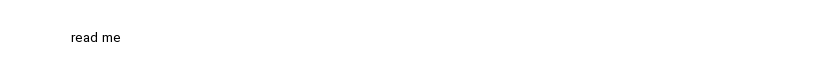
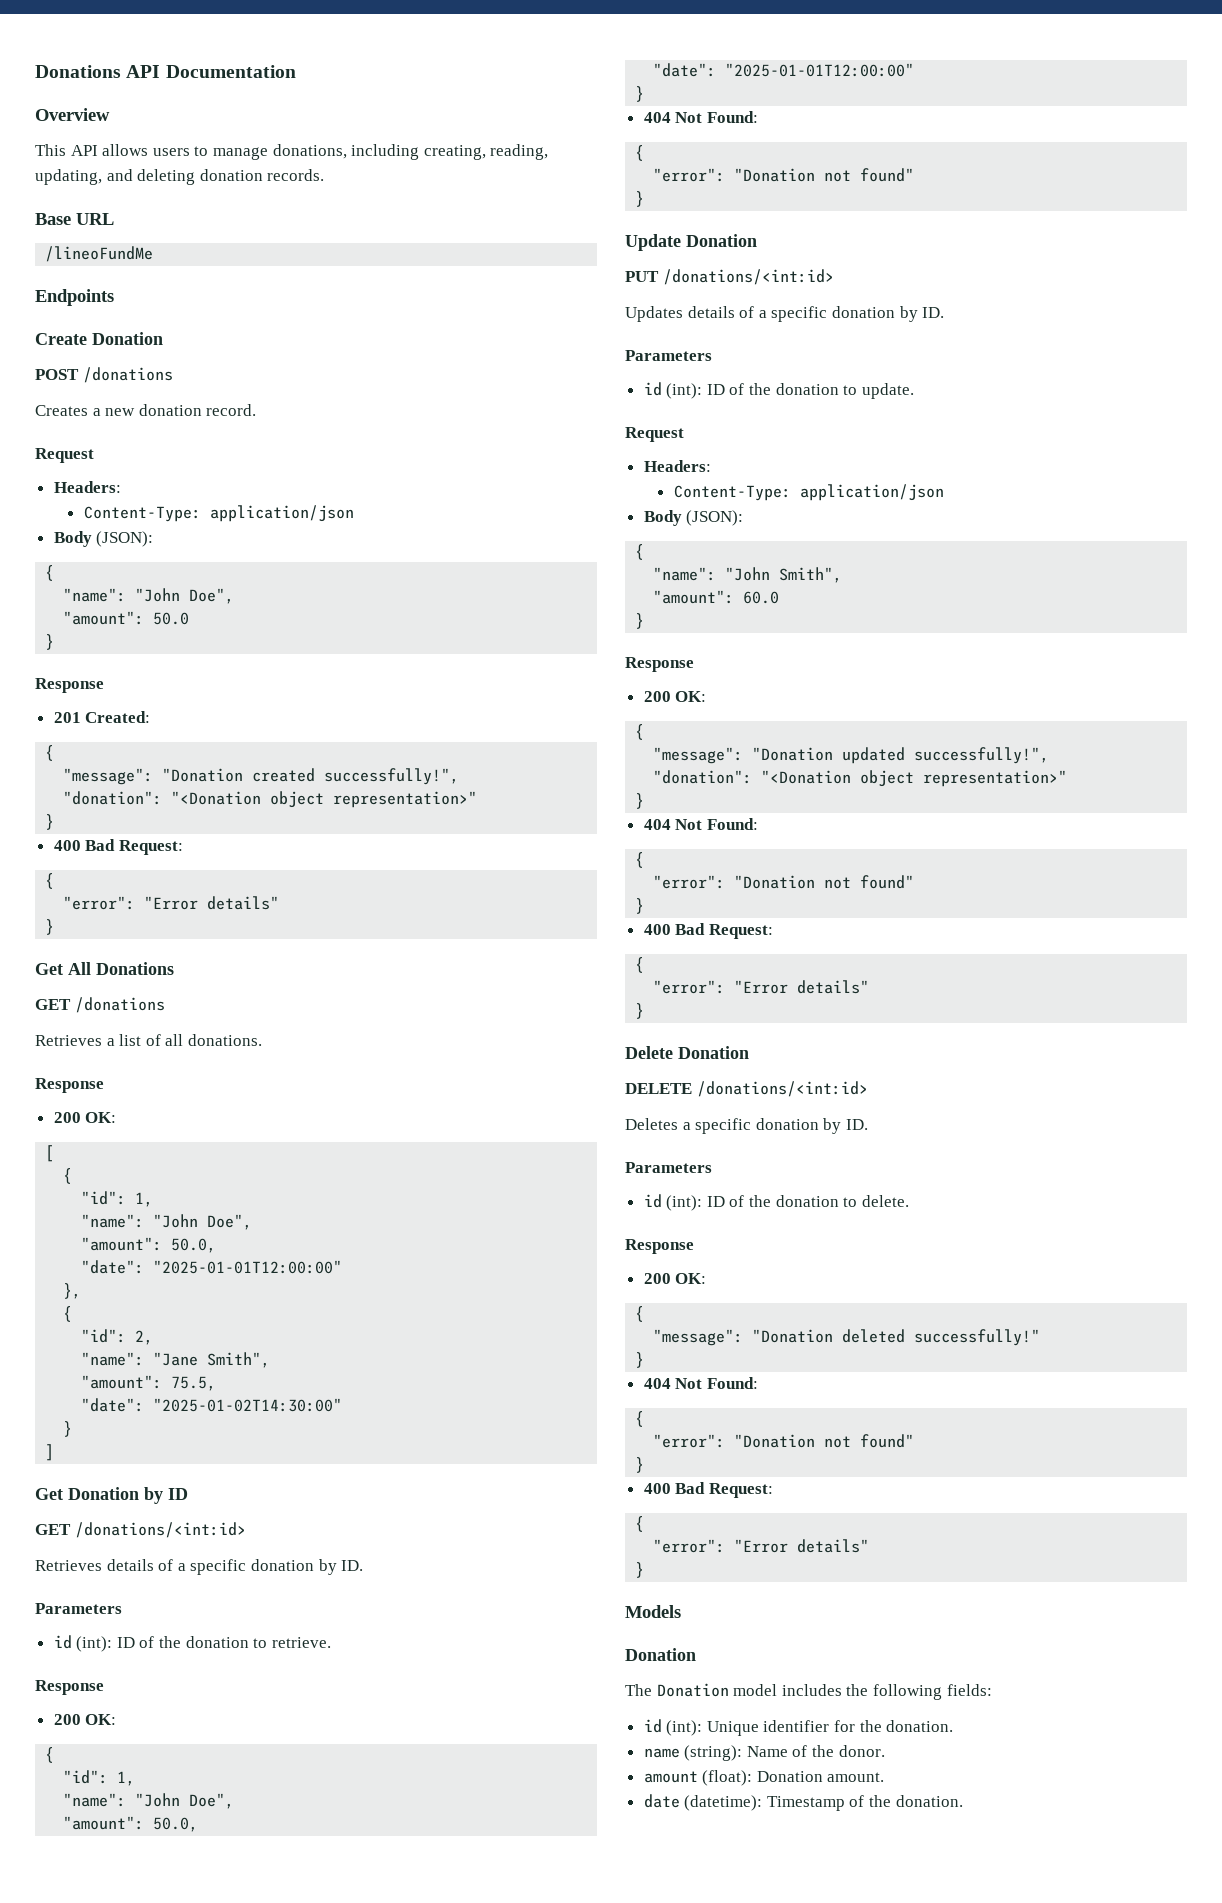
[71,32,121,42] read me -> [35,65,296,78] [35,108,110,121] [35,144,549,160] [35,169,325,185] [35,213,114,225] [45,246,154,262] [35,289,114,306] [35,332,163,345] [35,367,173,383] [35,404,257,416] [35,448,94,463] [53,481,121,493] [83,505,354,522] [53,531,154,547] [45,565,55,581] [63,588,235,604] [63,611,190,625] [45,634,55,650] [35,678,104,693] [53,711,151,723] [45,745,55,761] [63,768,460,785] [63,791,478,808] [45,814,55,830] [53,839,183,855] [45,873,55,889] [63,896,280,910] [45,919,55,935] [35,962,174,975] [35,997,165,1013] [35,1034,262,1046] [35,1078,104,1093] [53,1112,117,1123] [45,1145,55,1162] [63,1168,73,1184] [81,1191,154,1207] [81,1214,253,1230] [81,1237,217,1253] [81,1260,343,1274] [63,1283,82,1299] [63,1306,73,1322] [81,1329,154,1345] [81,1352,271,1368] [81,1375,217,1391] [81,1398,343,1412] [63,1421,73,1437] [45,1444,55,1461] [35,1487,188,1504] [35,1522,246,1538] [35,1559,364,1575] [35,1603,122,1614] [53,1635,331,1652] [35,1680,104,1695] [53,1714,117,1725] [45,1747,55,1763] [63,1770,136,1786] [63,1793,235,1809] [63,1816,199,1832] [653,63,915,77] [635,86,645,102] [643,111,758,123] [635,145,645,161] [653,168,915,182] [635,191,645,207] [625,234,757,251] [625,269,834,285] [625,306,945,322] [625,350,712,361] [643,382,914,399] [625,427,684,442] [643,460,711,472] [673,484,944,501] [643,510,744,526] [635,544,645,560] [653,567,843,583] [653,590,780,604] [635,613,645,629] [625,657,694,672] [643,691,707,702] [635,724,645,740] [653,747,1050,764] [653,770,1068,787] [635,793,645,809] [643,818,758,830] [635,852,645,868] [653,875,915,889] [635,898,645,914] [643,923,773,939] [635,957,645,973] [653,980,870,994] [635,1003,645,1019] [625,1046,749,1059] [625,1081,868,1097] [625,1118,868,1134] [625,1162,712,1173] [643,1194,909,1211] [625,1239,694,1254] [643,1273,707,1284] [635,1306,645,1322] [653,1329,1041,1346] [635,1352,645,1368] [643,1377,758,1389] [635,1411,645,1427] [653,1434,915,1448] [635,1457,645,1473] [643,1482,773,1498] [635,1516,645,1532] [653,1539,870,1553] [635,1562,645,1578] [625,1605,681,1618] [625,1648,696,1661] [625,1683,992,1700] [643,1719,954,1736] [643,1745,885,1761] [643,1770,885,1786] [643,1794,963,1811] Donations API Documentation // Overview // This API allows users to manage donations, including creating, reading, updating, and deleting donation records. // Base URL // /lineoFundMe // Endpoints // Create Donation // POST /donations // Creates a new donation record. // Request // Headers: // Content-Type: application/json // Body (JSON): // { // "name": "John Doe", // "amount": 50.0 // } // Response // 201 Created: // { // "message": "Donation created successfully!", // "donation": "<Donation object representation>" // } // 400 Bad Request: // { // "error": "Error details" // } // Get All Donations // GET /donations // Retrieves a list of all donations. // Response // 200 OK: // [ // { // "id": 1, // "name": "John Doe", // "amount": 50.0, // "date": "2025-01-01T12:00:00" // }, // { // "id": 2, // "name": "Jane Smith", // "amount": 75.5, // "date": "2025-01-02T14:30:00" // } // ] // Get Donation by ID // GET /donations/<int:id> // Retrieves details of a specific donation by ID. // Parameters // id (int): ID of the donation to retrieve. // Response // 200 OK: // { // "id": 1, // "name": "John Doe", // "amount": 50.0, // "date": "2025-01-01T12:00:00" // } // 404 Not Found: // { // "error": "Donation not found" // } // Update Donation // PUT /donations/<int:id> // Updates details of a specific donation by ID. // Parameters // id (int): ID of the donation to update. // Request // Headers: // Content-Type: application/json // Body (JSON): // { // "name": "John Smith", // "amount": 60.0 // } // Response // 200 OK: // { // "message": "Donation updated successfully!", // "donation": "<Donation object representation>" // } // 404 Not Found: // { // "error": "Donation not found" // } // 400 Bad Request: // { // "error": "Error details" // } // Delete Donation // DELETE /donations/<int:id> // Deletes a specific donation by ID. // Parameters // id (int): ID of the donation to delete. // Response // 200 OK: // { // "message": "Donation deleted successfully!" // } // 404 Not Found: // { // "error": "Donation not found" // } // 400 Bad Request: // { // "error": "Error details" // } // Models // Donation // The Donation model includes the following fields: // id (int): Unique identifier for the donation. // name (string): Name of the donor. // amount (float): Donation amount. // date (datetime): Timestamp of the donation.

